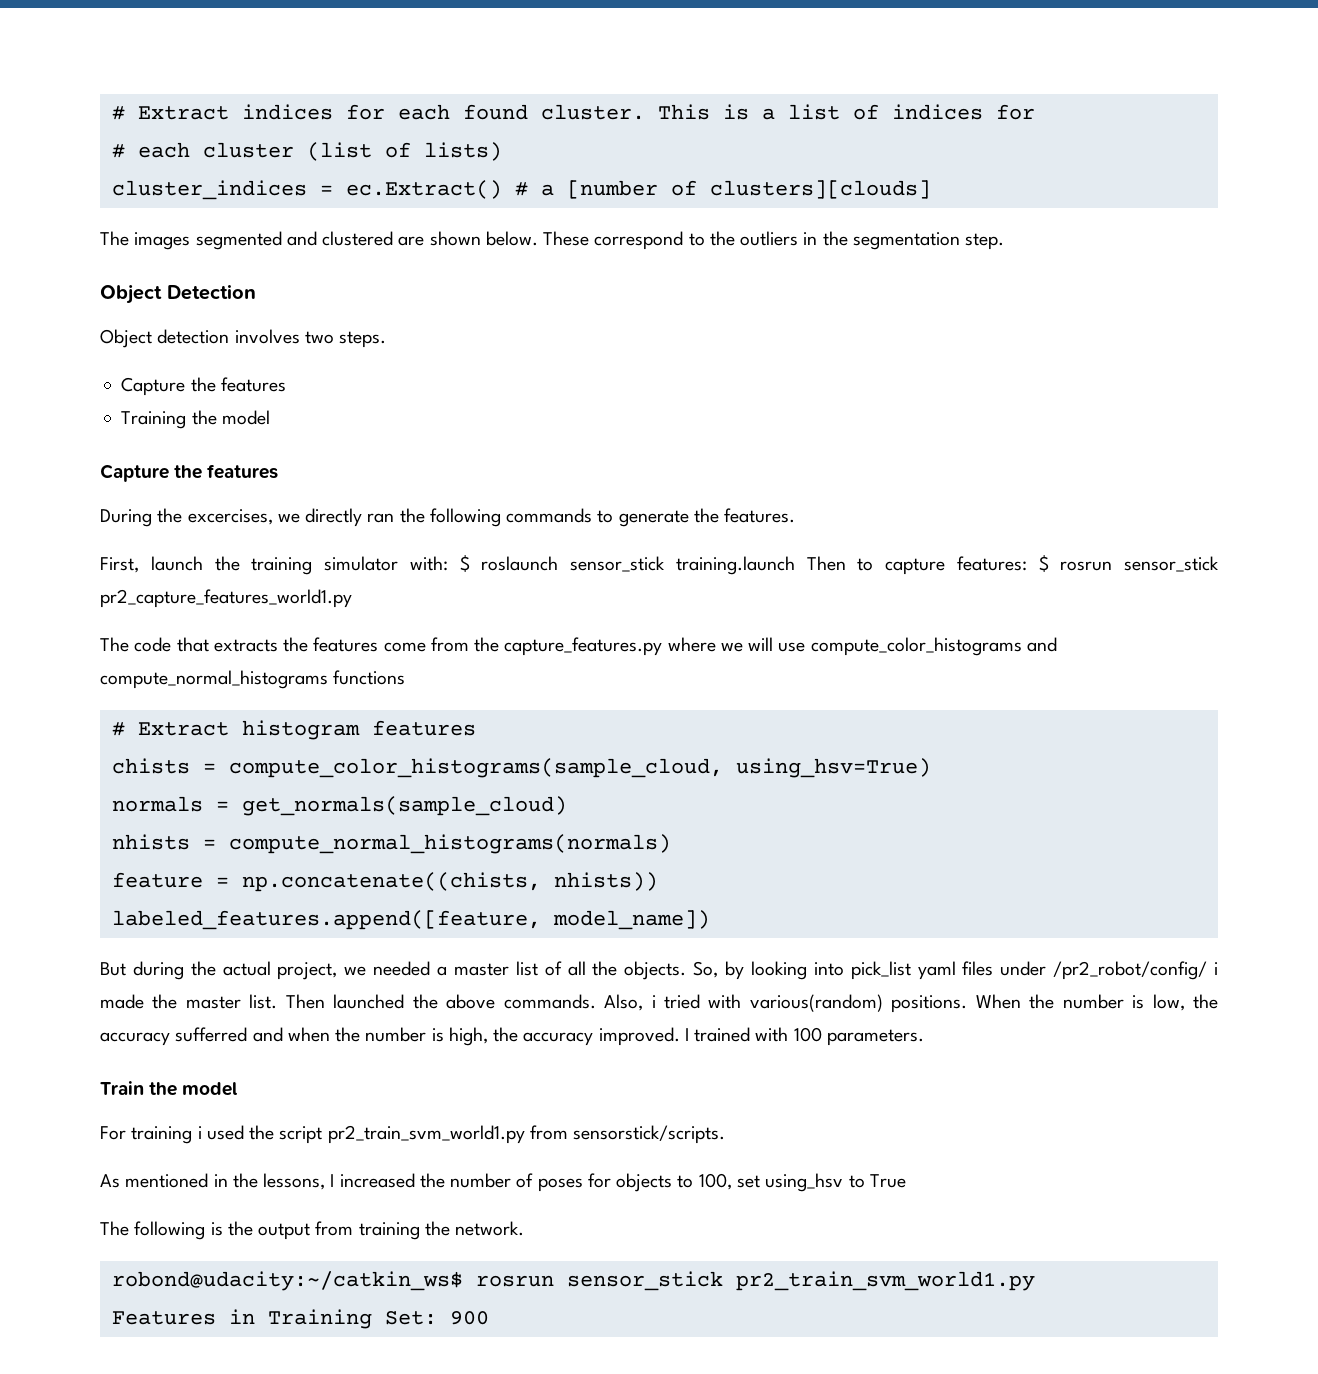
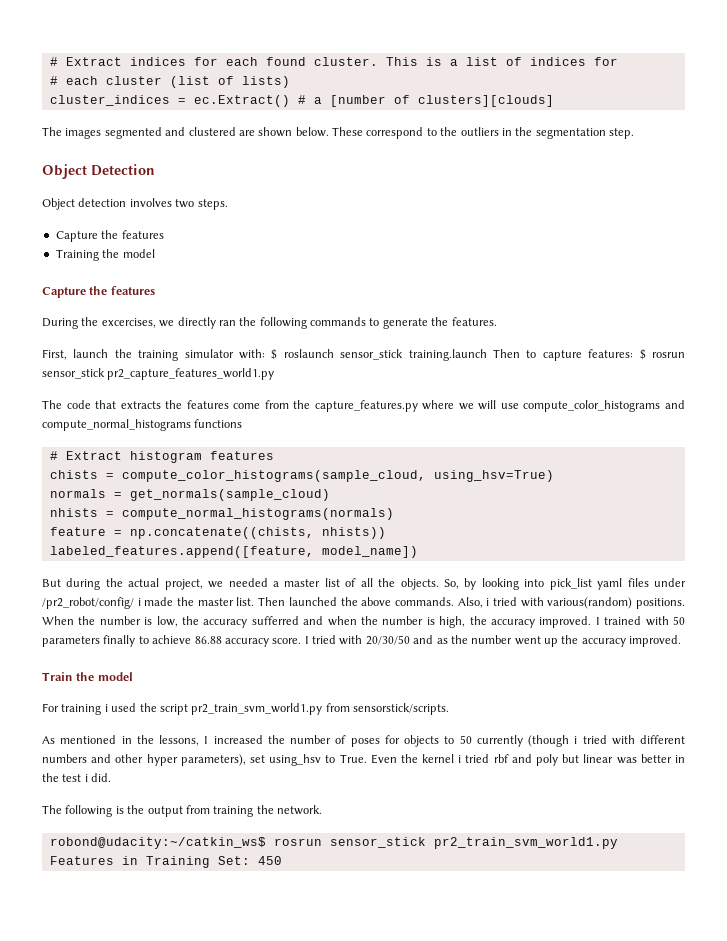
[793,1027,924,1046] 100 parameters. -> [672,616,685,625] [42,635,682,647] 50 parameters finally to achieve 86.88 accuracy score. I tried with 20/30/50 and as the number went up the accuracy improved.
[698,1173,906,1192] 100, set using_hsv to True -> [459,735,685,747] [42,754,685,766] [42,773,112,782] 50 currently (though i tried with different numbers and other hyper parameters), set using_hsv to True. Even the kernel i tried rbf and poly but linear was better in the test i did.
[449,1311,489,1325] 900 -> [257,856,282,865] 450

